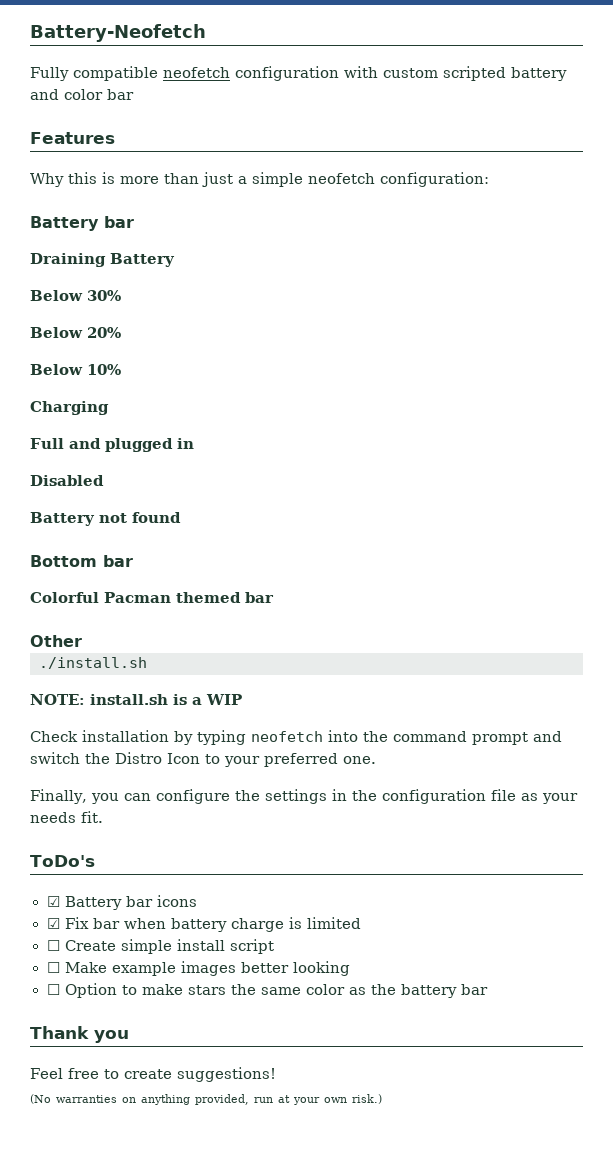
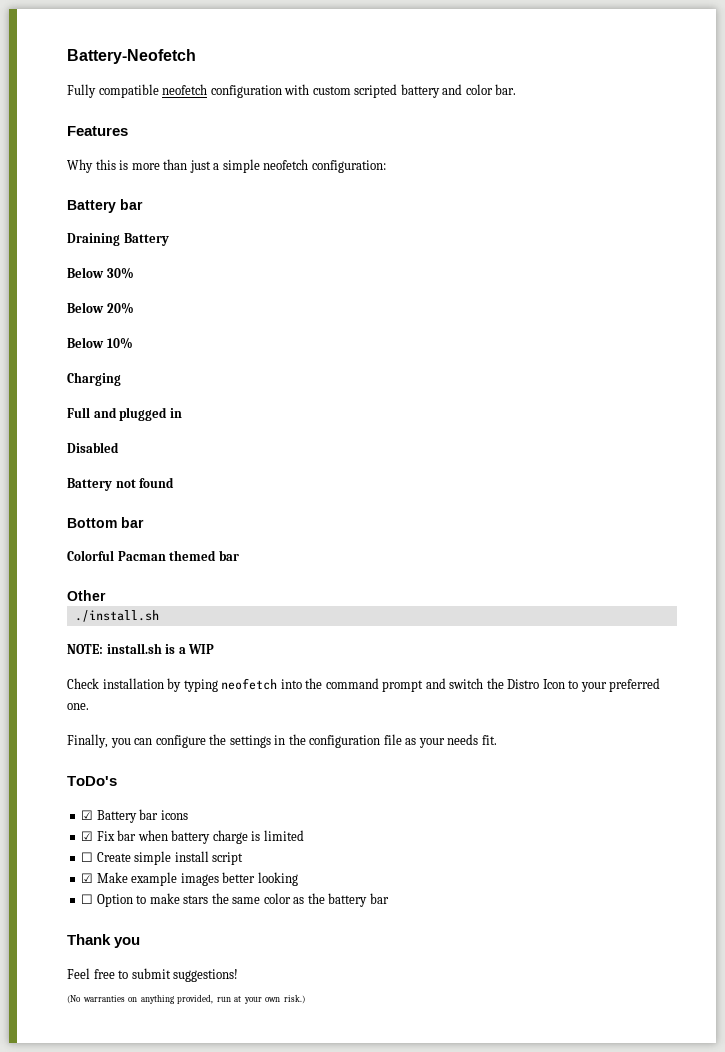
[107,89,134,100] bar -> [495,84,517,95] bar.
[46,962,60,973] ☐ -> [81,873,94,883] ☑
[124,1069,172,1079] create -> [131,968,171,979] submit

